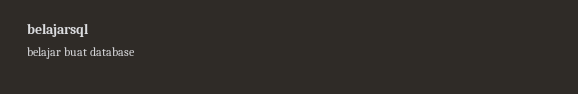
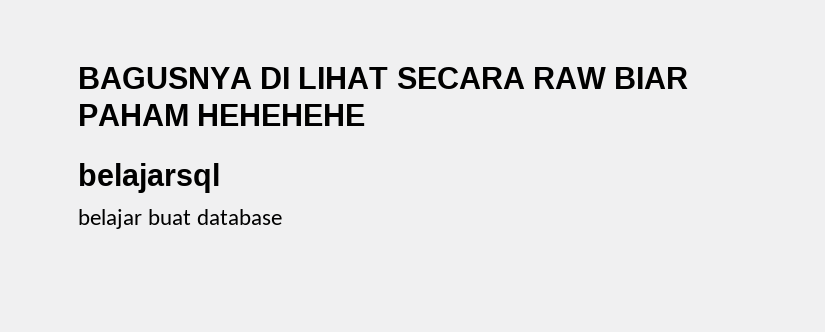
(27, 30) none -> [78,67,689,89] [78,104,366,126] BAGUSNYA DI LIHAT SECARA RAW BIAR PAHAM HEHEHEHE //

